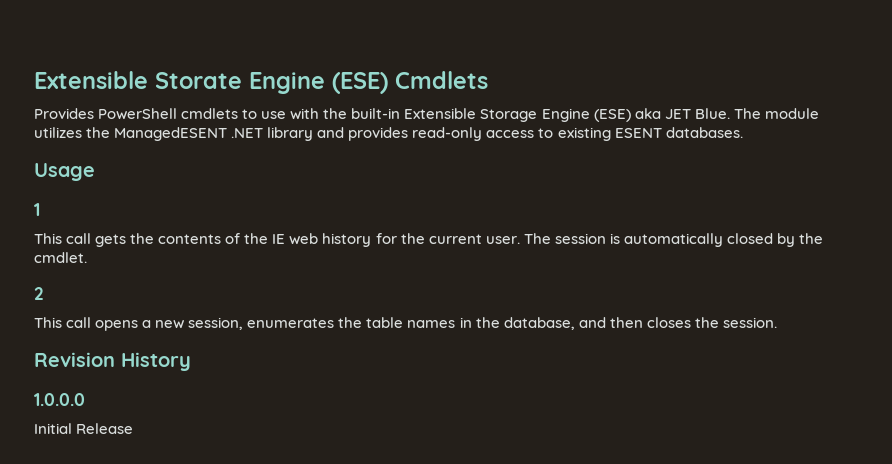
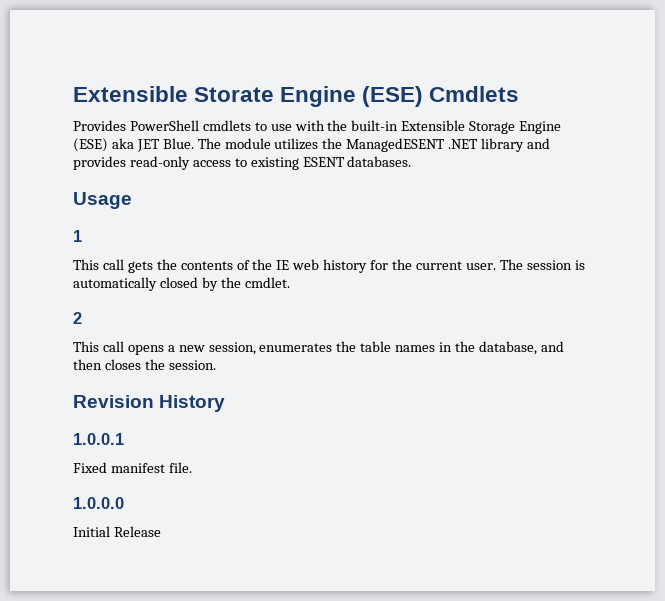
(191, 361) none -> [73,433,124,445] [73,462,192,473] // 1.0.0.1 // Fixed manifest file.

